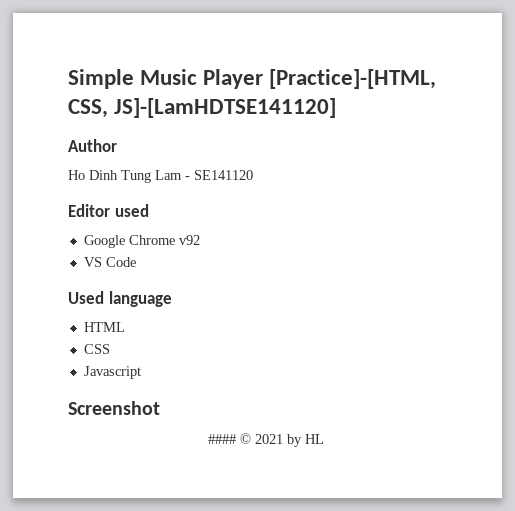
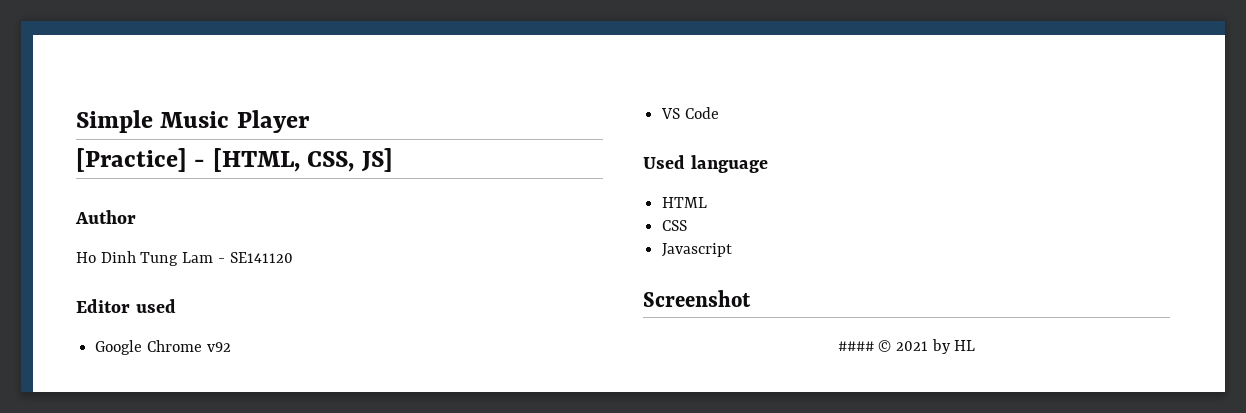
[269,69,437,89] [68,98,337,118] [Practice]-[HTML, CSS, JS]-[LamHDTSE141120] -> [76,148,393,172] // [Practice] - [HTML, CSS, JS]

